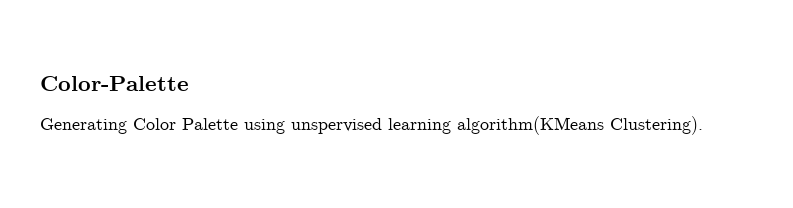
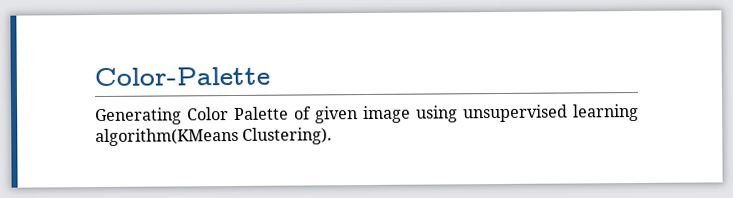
[244,118,382,134] using unspervised -> [294,104,568,124] of given image using unsupervised

